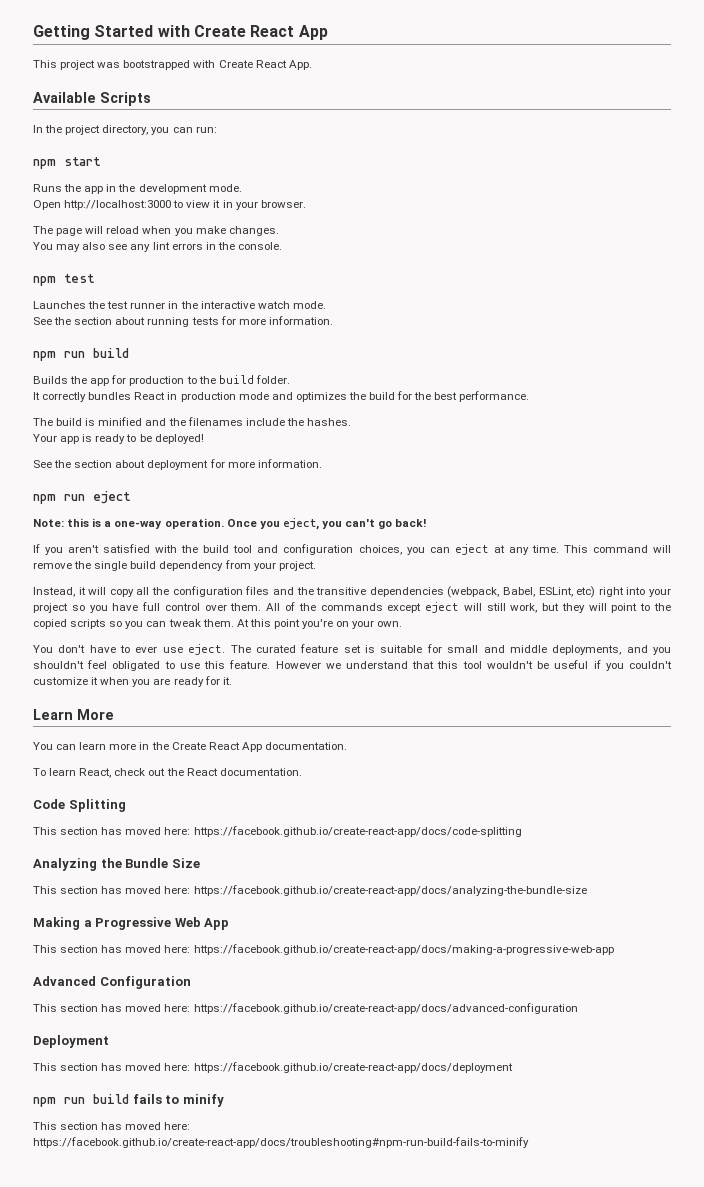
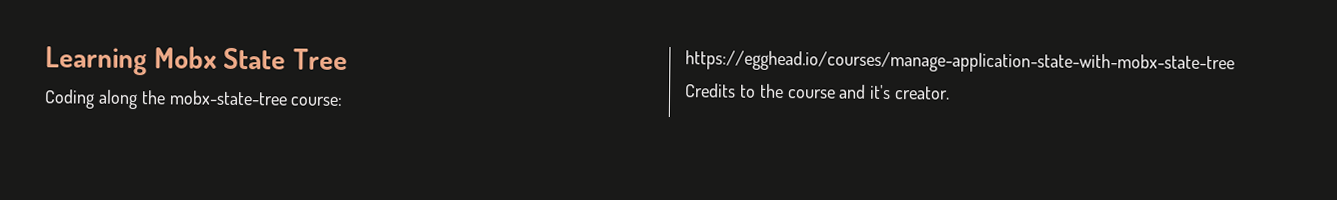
[33,25,328,40] [33,60,312,70] [33,92,151,106] [33,125,217,135] [33,157,101,169] [33,184,242,194] [33,200,306,210] [33,226,279,236] [33,242,282,252] [33,274,95,286] [33,301,326,309] [33,316,333,327] [33,348,129,361] [33,375,290,386] [33,391,530,402] [33,417,351,426] [33,434,204,444] [33,459,322,470] [33,491,131,504] [33,518,427,530] [33,544,671,555] [33,560,316,571] [33,586,671,598] [33,602,671,613] [33,619,403,629] [33,644,671,655] [33,660,672,671] [33,676,232,687] [33,709,114,720] [33,742,347,752] [33,768,302,778] [33,799,126,812] [33,826,522,837] [33,858,200,871] [33,885,587,896] [33,917,230,930] [33,944,614,955] [33,976,191,989] [33,1003,578,1014] [33,1035,109,1048] [33,1062,513,1073] [33,1094,224,1107] [33,1122,191,1130] [33,1137,529,1148] Getting Started with Create React App // This project was bootstrapped with Create React App. // Available Scripts // In the project directory, you can run: // npm start // Runs the app in the development mode. // Open http://localhost:3000 to view it in your browser. // The page will reload when you make changes. // You may also see any lint errors in the console. // npm test // Launches the test runner in the interactive watch mode. // See the section about running tests for more information. // npm run build // Builds the app for production to the build folder. // It correctly bundles React in production mode and optimizes the build for the best performance. // The build is minified and the filenames include the hashes. // Your app is ready to be deployed! // See the section about deployment for more information. // npm run eject // Note: this is a one-way operation. Once you eject, you can't go back! // If you aren't satisfied with the build tool and configuration choices, you can eject at any time. This command will remove the single build dependency from your project. // Instead, it will copy all the configuration files and the transitive dependencies (webpack, Babel, ESLint, etc) right into your project so you have full control over them. All of the commands except eject will still work, but they will point to the copied scripts so you can tweak them. At this point you're on your own. // You don't have to ever use eject. The curated feature set is suitable for small and middle deployments, and you shouldn't feel obligated to use this feature. However we understand that this tool wouldn't be useful if you couldn't customize it when you are ready for it. // Learn More // You can learn more in the Create React App documentation. // To learn React, check out the React documentation. // Code Splitting // This section has moved here: https://facebook.github.io/create-react-app/docs/code-splitting // Analyzing the Bundle Size // This section has moved here: https://facebook.github.io/create-react-app/docs/analyzing-the-bundle-size // Making a Progressive Web App // This section has moved here: https://facebook.github.io/create-react-app/docs/making-a-progressive-web-app // Advanced Configuration // This section has moved here: https://facebook.github.io/create-react-app/docs/advanced-configuration // Deployment // This section has moved here: https://facebook.github.io/create-react-app/docs/deployment // npm run build fails to minify // This section has moved here: https://facebook.github.io/create-react-app/docs/troubleshooting#npm-run-build-fails-to-minify -> [45,46,348,76] [44,89,344,110] [685,50,1235,75] [685,83,951,100] Learning Mobx State Tree // Coding along the mobx-state-tree course: https://egghead.io/courses/manage-application-state-with-mobx-state-tree // Credits to the course and it's creator.

